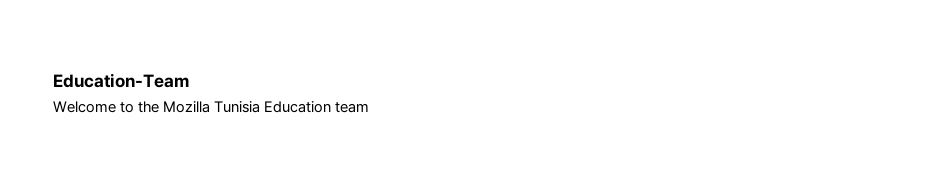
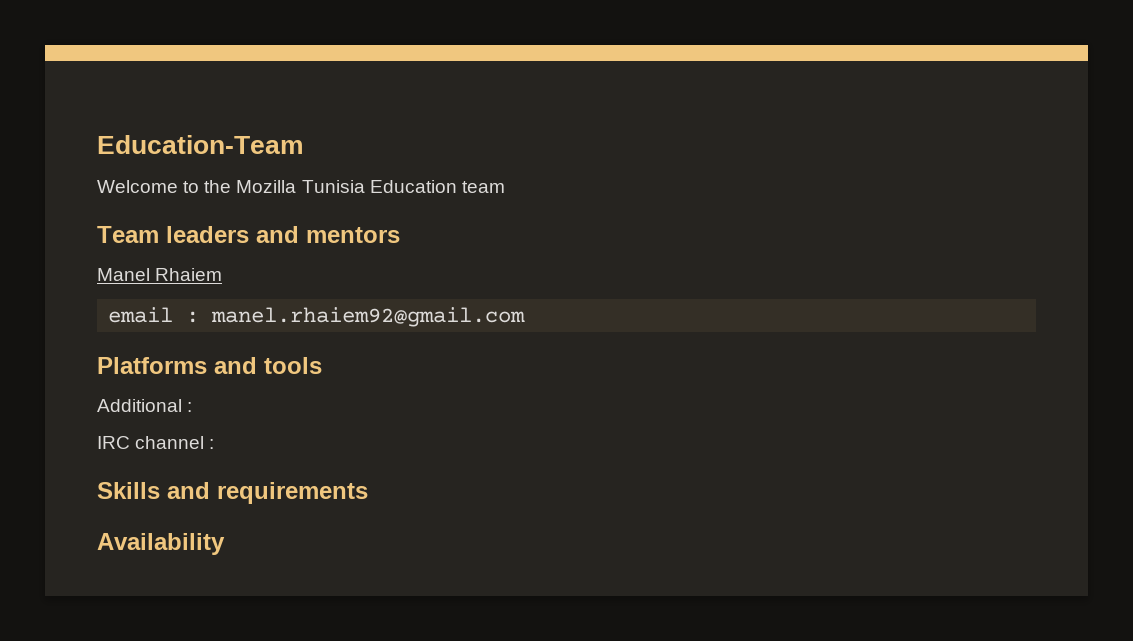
(370, 107) none -> [97,226,400,243] [97,268,223,281] [108,307,526,327] [97,357,322,374] [97,399,193,412] [97,436,215,449] [97,482,368,504] [97,533,225,555] // Team leaders and mentors // Manel Rhaiem // email : manel.rhaiem92@gmail.com // Platforms and tools // Additional : // IRC channel : // Skills and requirements // Availability

